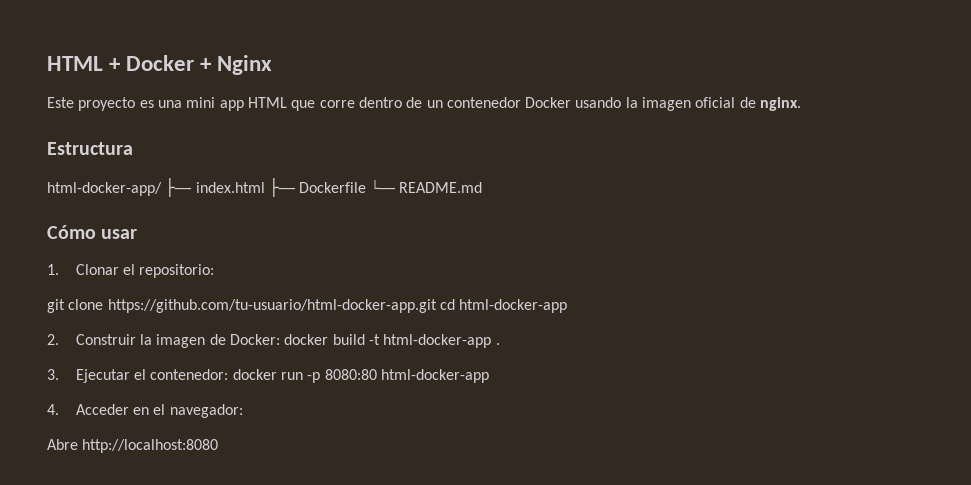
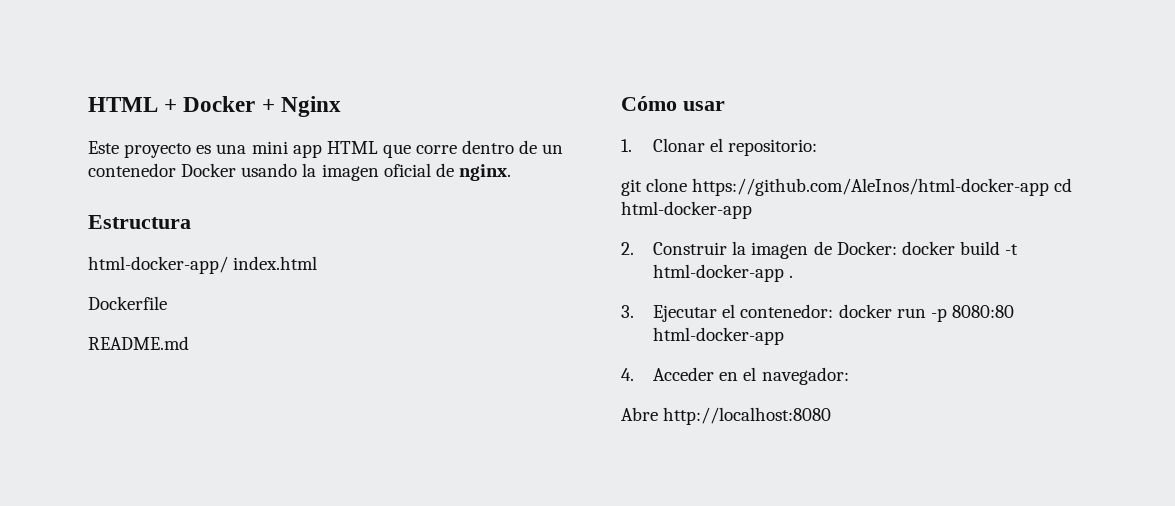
[165,177,193,197] ├── -> (228, 265) none
[268,177,296,197] ├── -> (318, 263) //
[370,179,396,193] └── -> (167, 303) //
[107,299,437,313] https://github.com/tu-usuario/html-docker-app.git -> [692,178,1050,196] https://github.com/AleInos/html-docker-app

